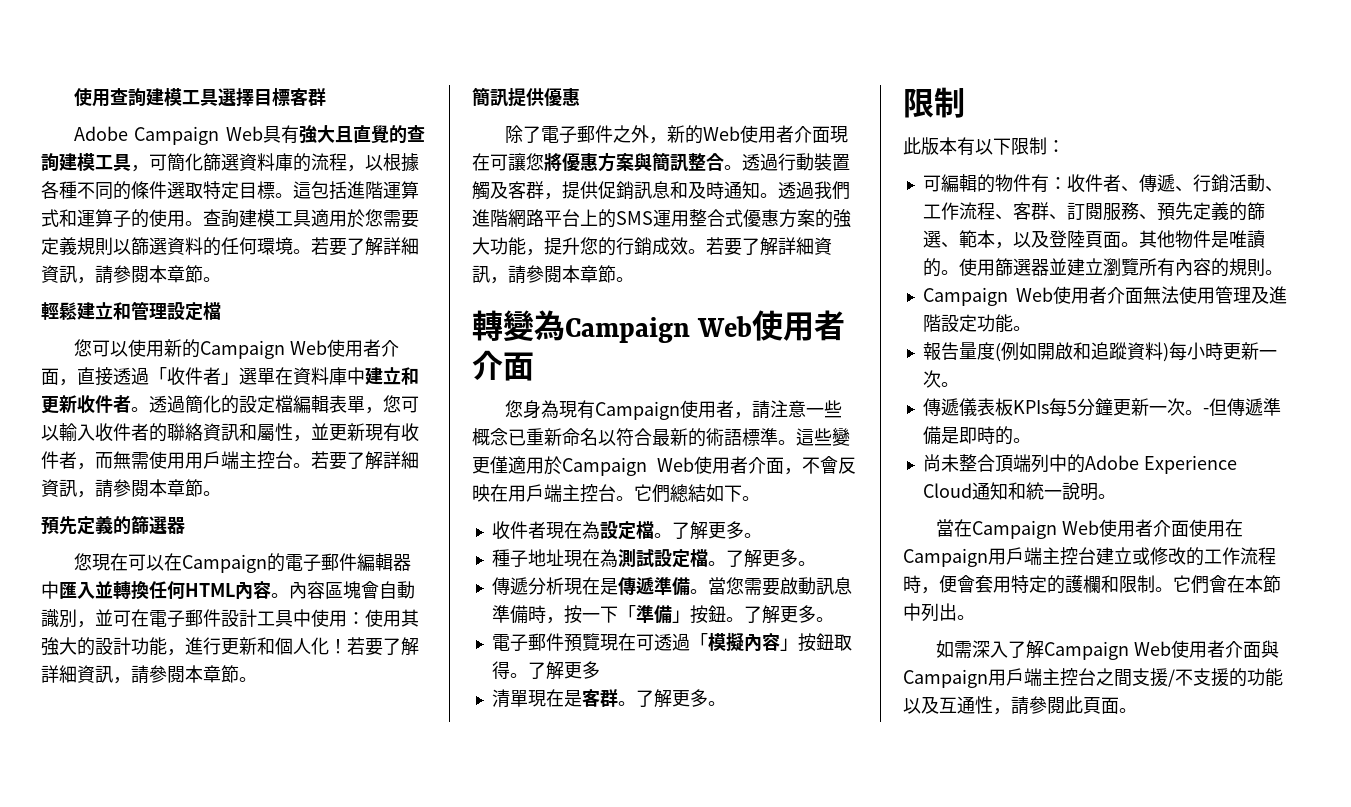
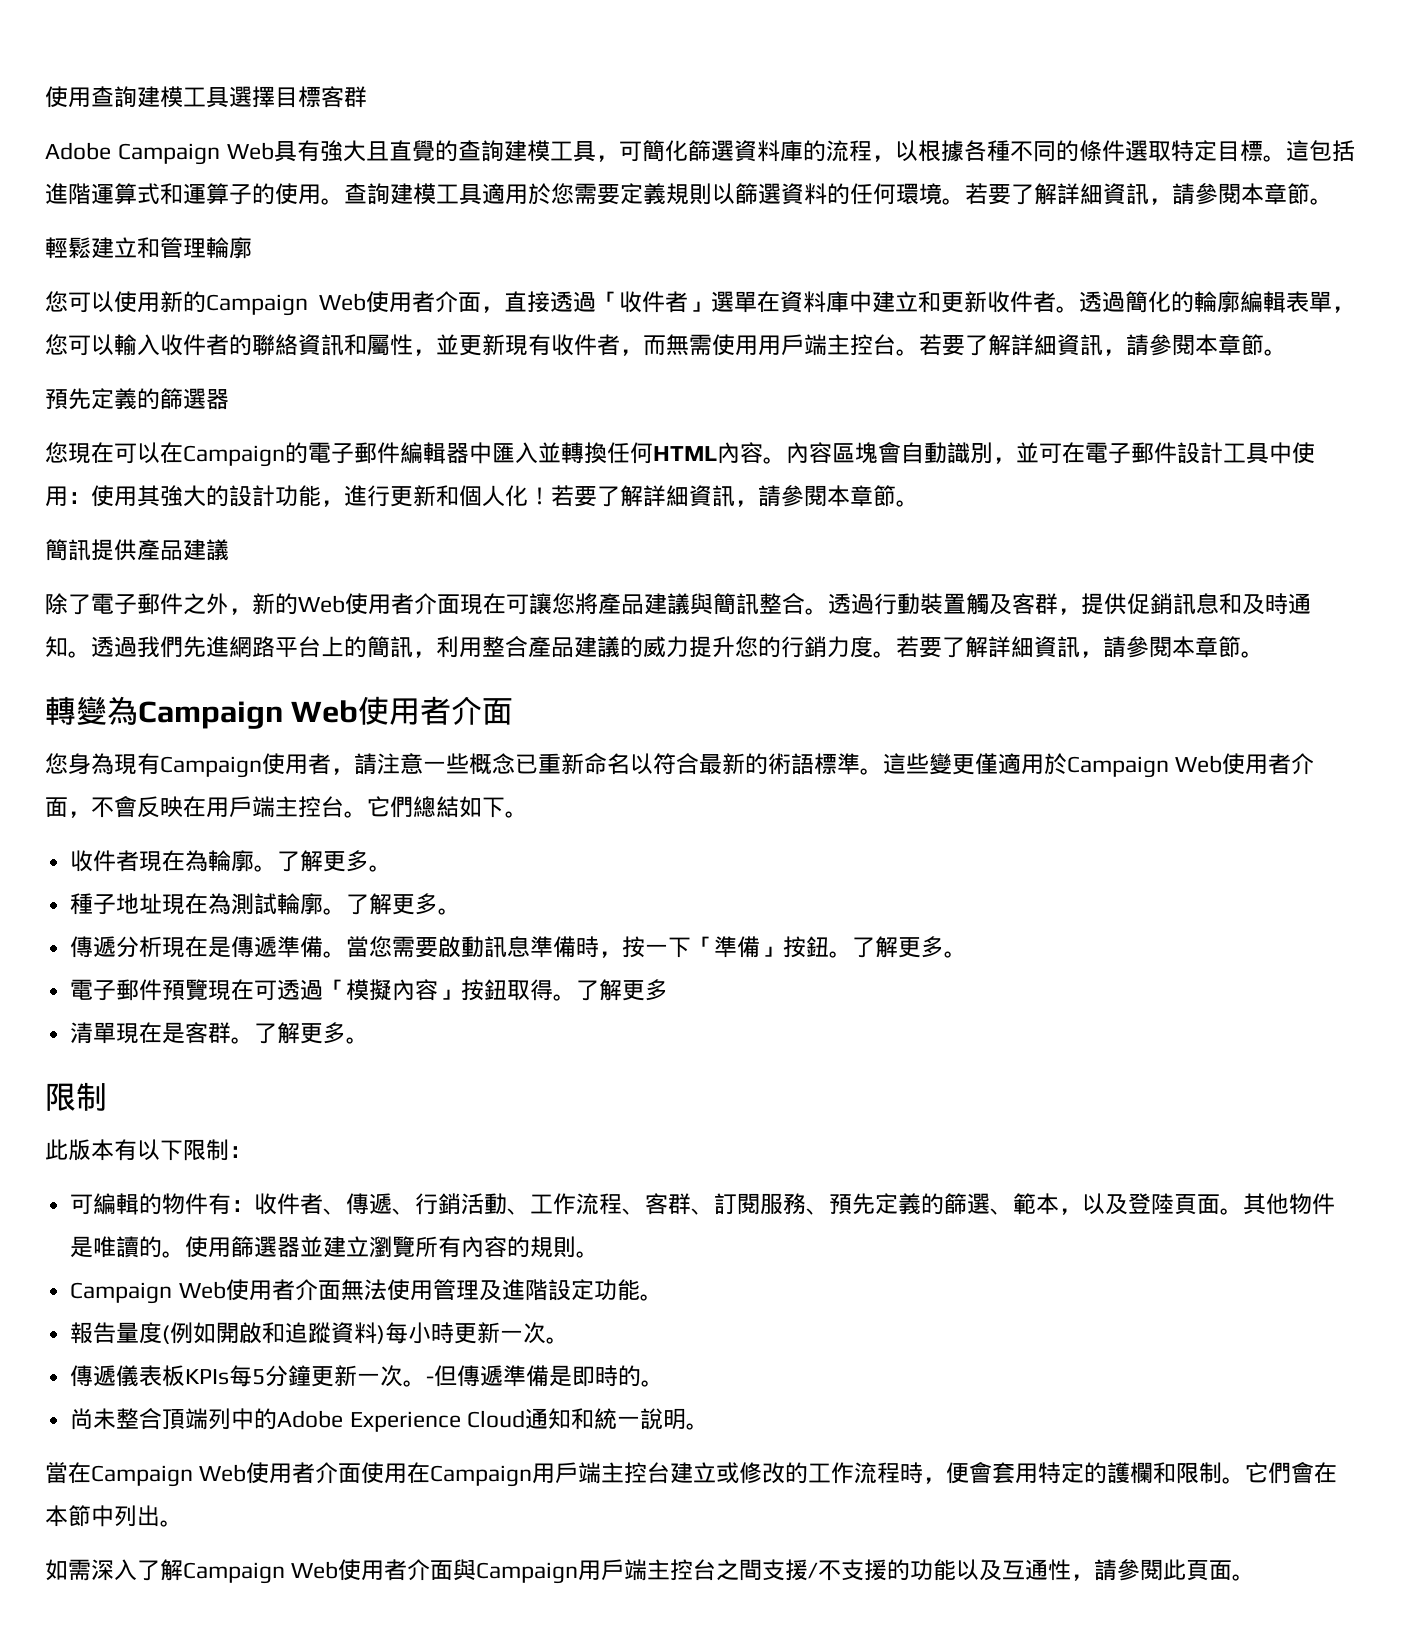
[167,302,221,321] 設定檔 -> [206,237,252,259] 輪廓
[239,395,293,413] 設定檔 -> [1194,291,1240,313] 輪廓
[544,88,580,107] 優惠 -> [137,539,229,561] 產品建議
[562,152,634,172] 優惠方案 -> [598,593,690,615] 產品建議
[472,209,508,227] 進階 -> [183,636,229,657] 先進
[616,209,851,228] [472,237,544,256] SMS運用整合式優惠方案的強大功能， -> [367,636,689,658] 簡訊，利用整合產品建議的威力
[652,237,688,255] 成效 -> [827,636,873,658] 力度
[599,521,654,540] 設定檔 -> [208,850,255,872] 輪廓
[653,549,708,568] 設定檔 -> [277,893,324,915] 輪廓

